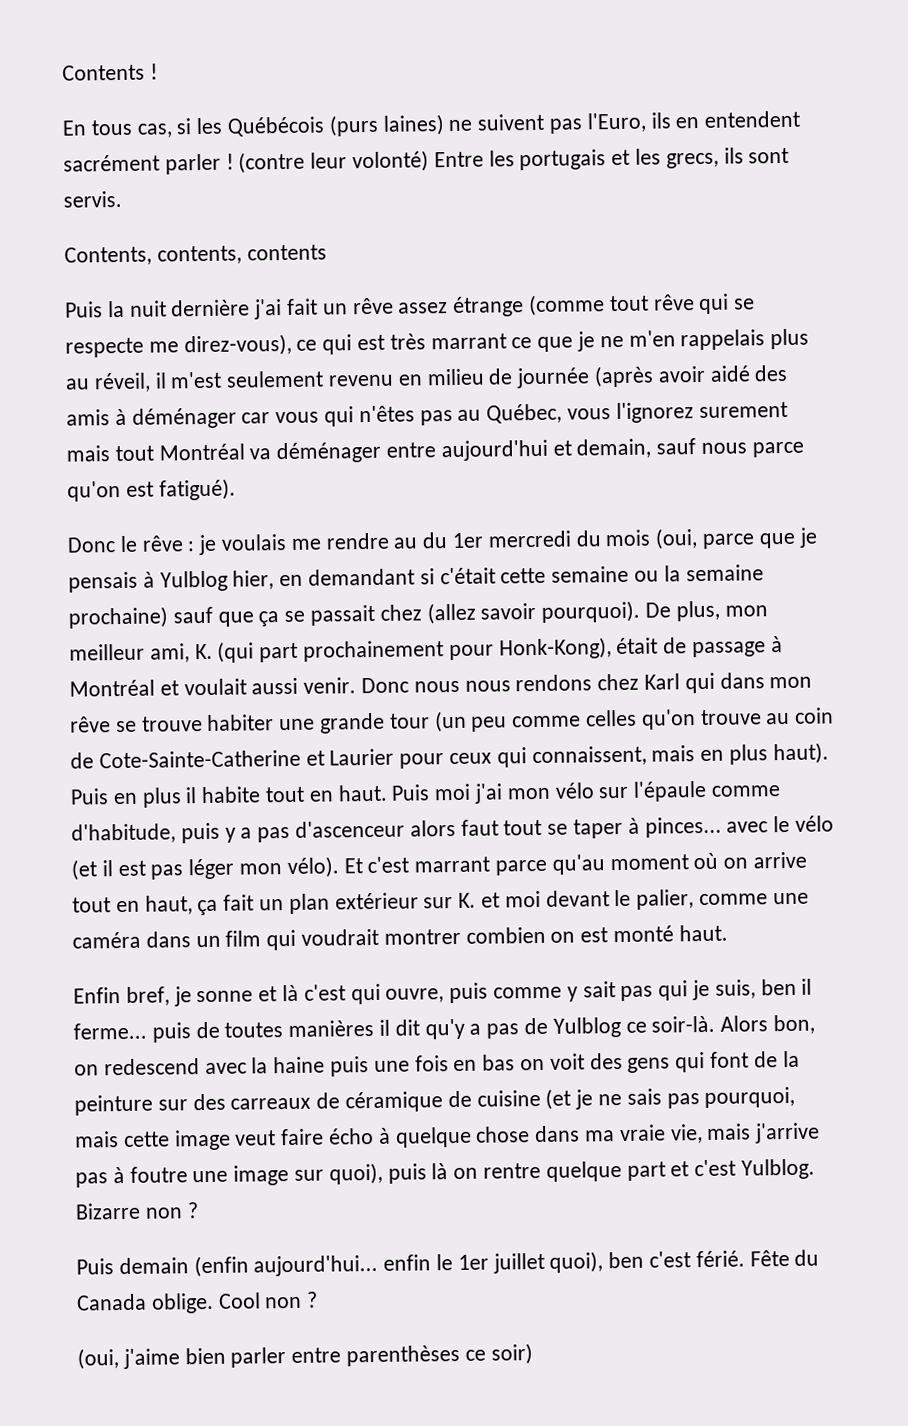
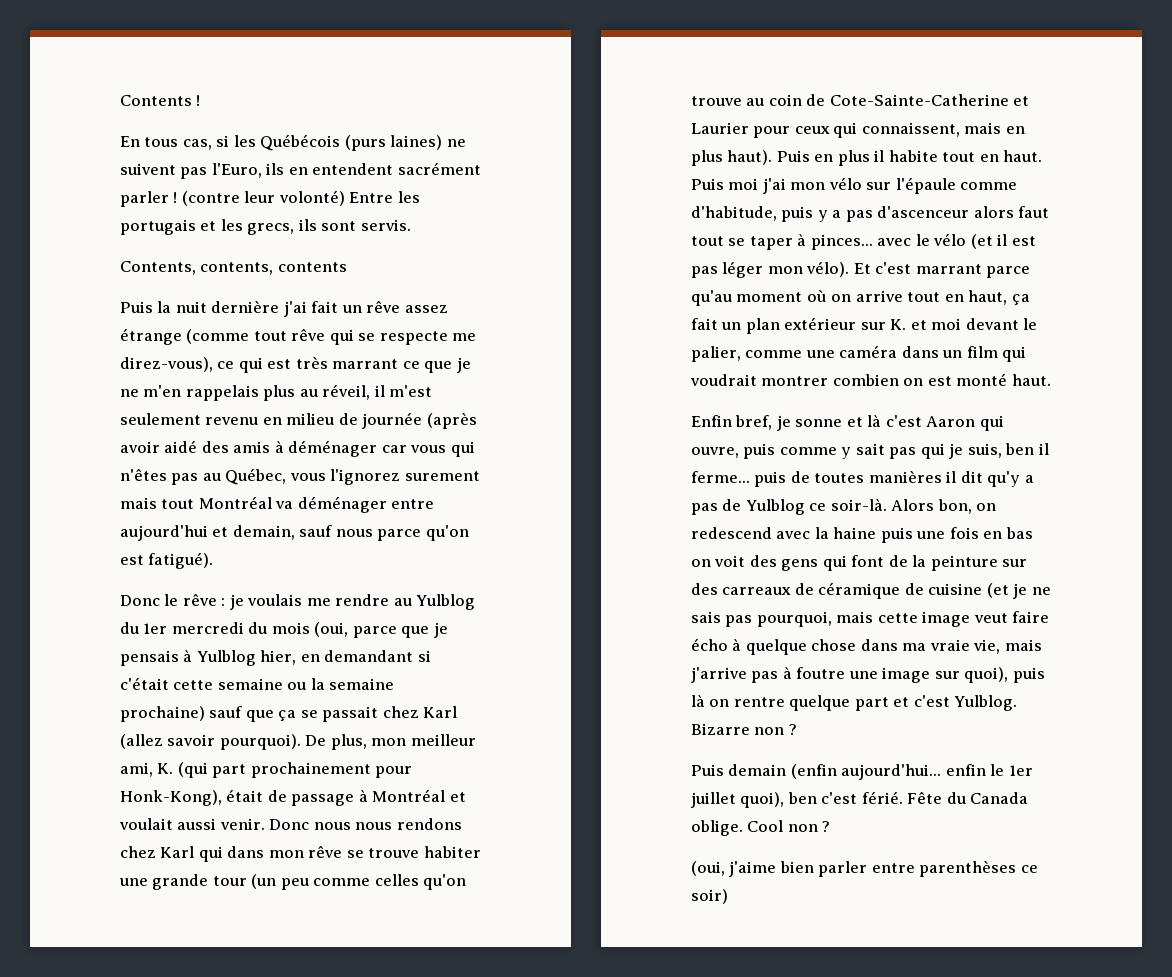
(419, 543) none -> [416,594,476,610] Yulblog
(422, 612) none -> [423,706,458,718] Karl
(346, 992) none -> [926,416,976,427] Aaron

